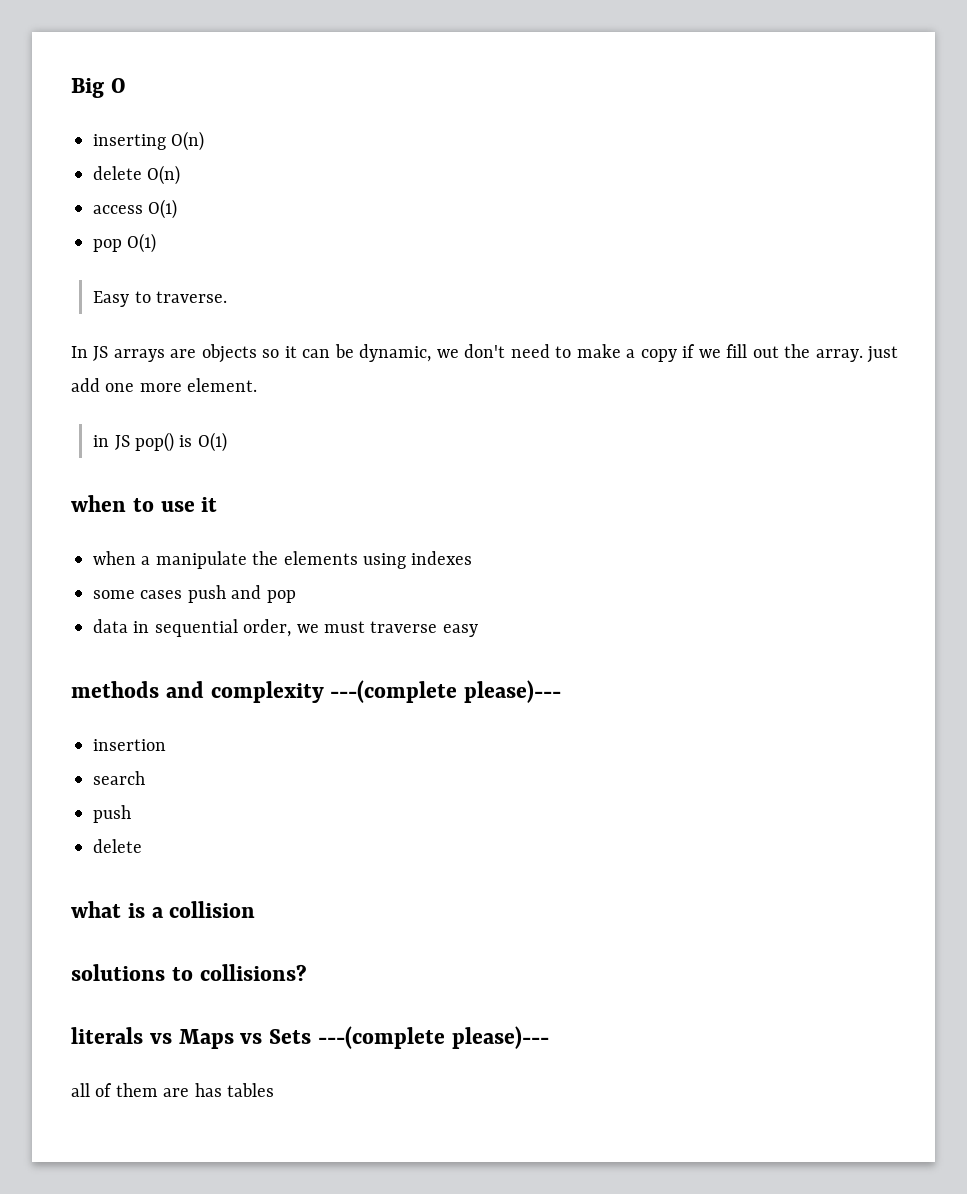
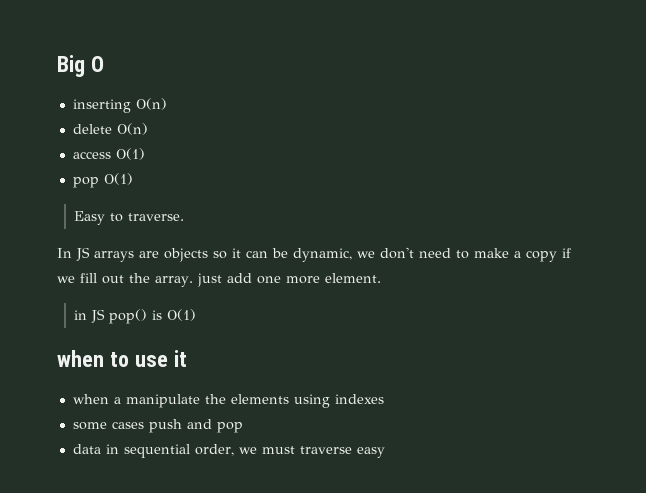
[71,680,561,703] [93,739,166,751] [93,771,145,785] [93,805,131,823] [93,839,142,853] [71,901,256,918] [71,964,307,981] [71,1026,549,1049] [71,1083,274,1097] // methods and complexity ---(complete please)--- // insertion // search // push // delete // what is a collision // solutions to collisions? // literals vs Maps vs Sets ---(complete please)--- // all of them are has tables -> (385, 452) none

